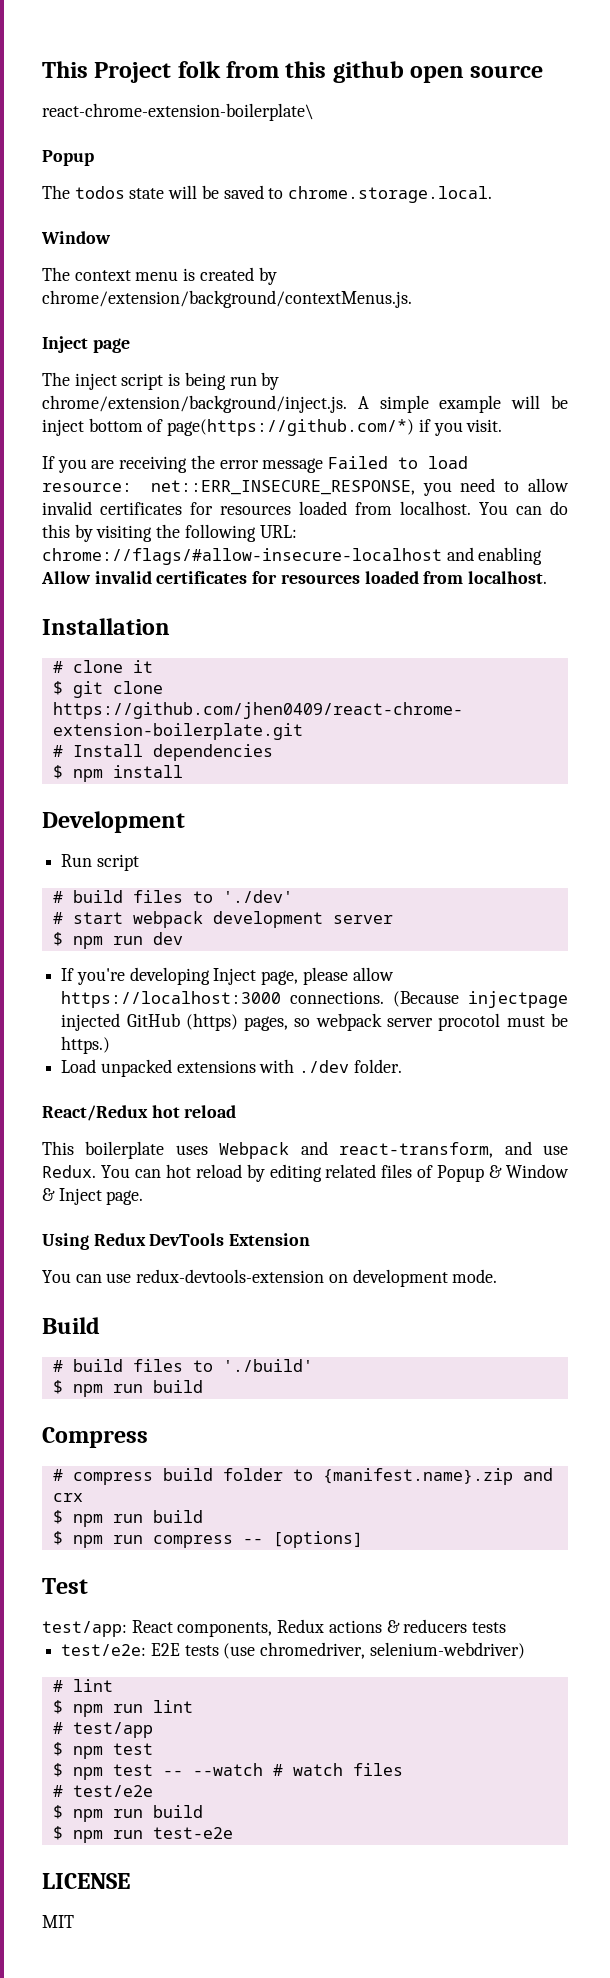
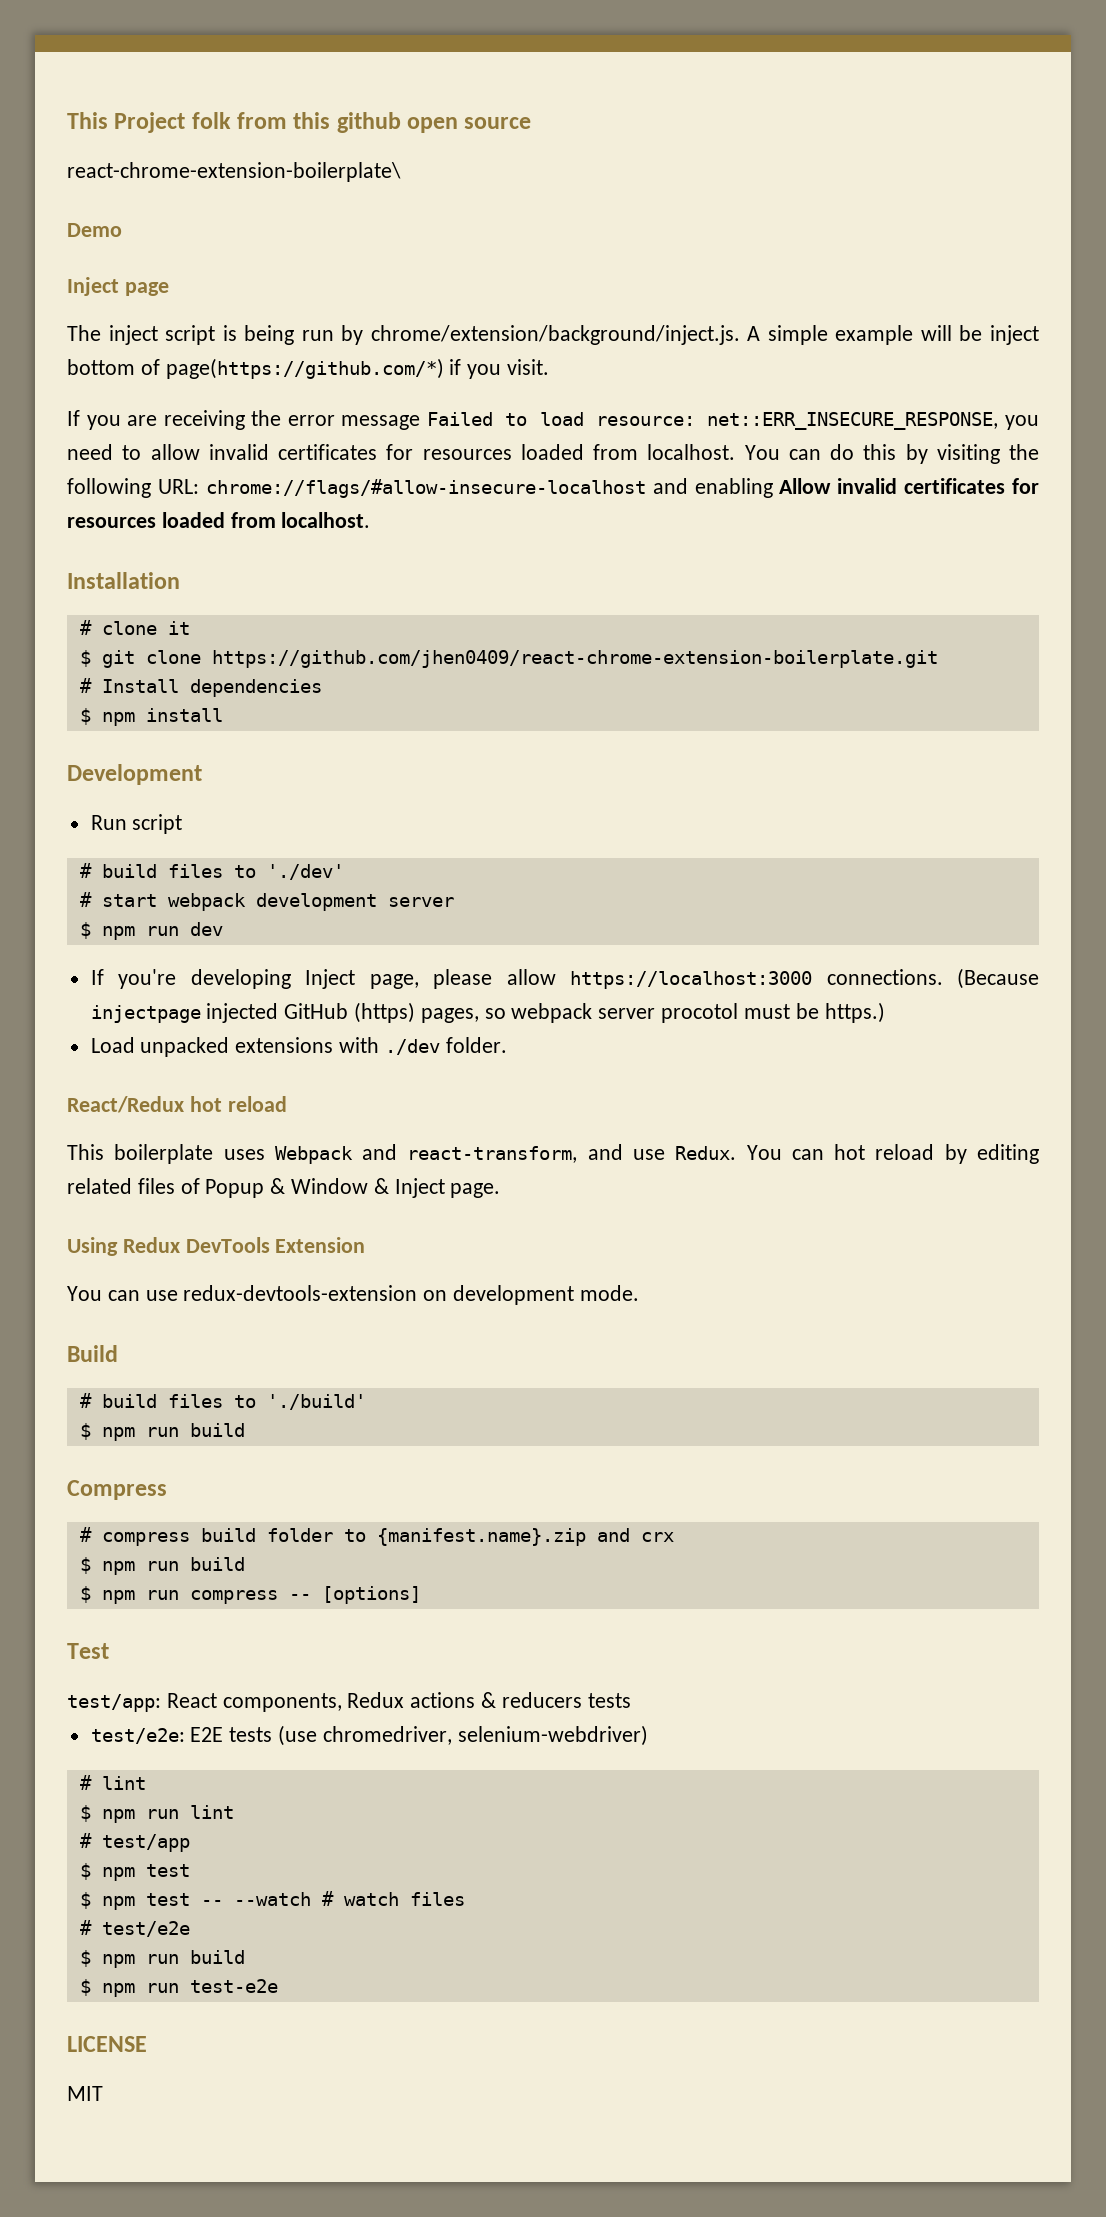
[42,150,94,166] [42,185,493,203] [41,231,111,244] [42,267,277,285] [42,290,412,308] Popup // The todos state will be saved to chrome.storage.local. // Window // The context menu is created by chrome/extension/background/contextMenus.js. -> [67,223,122,237] Demo

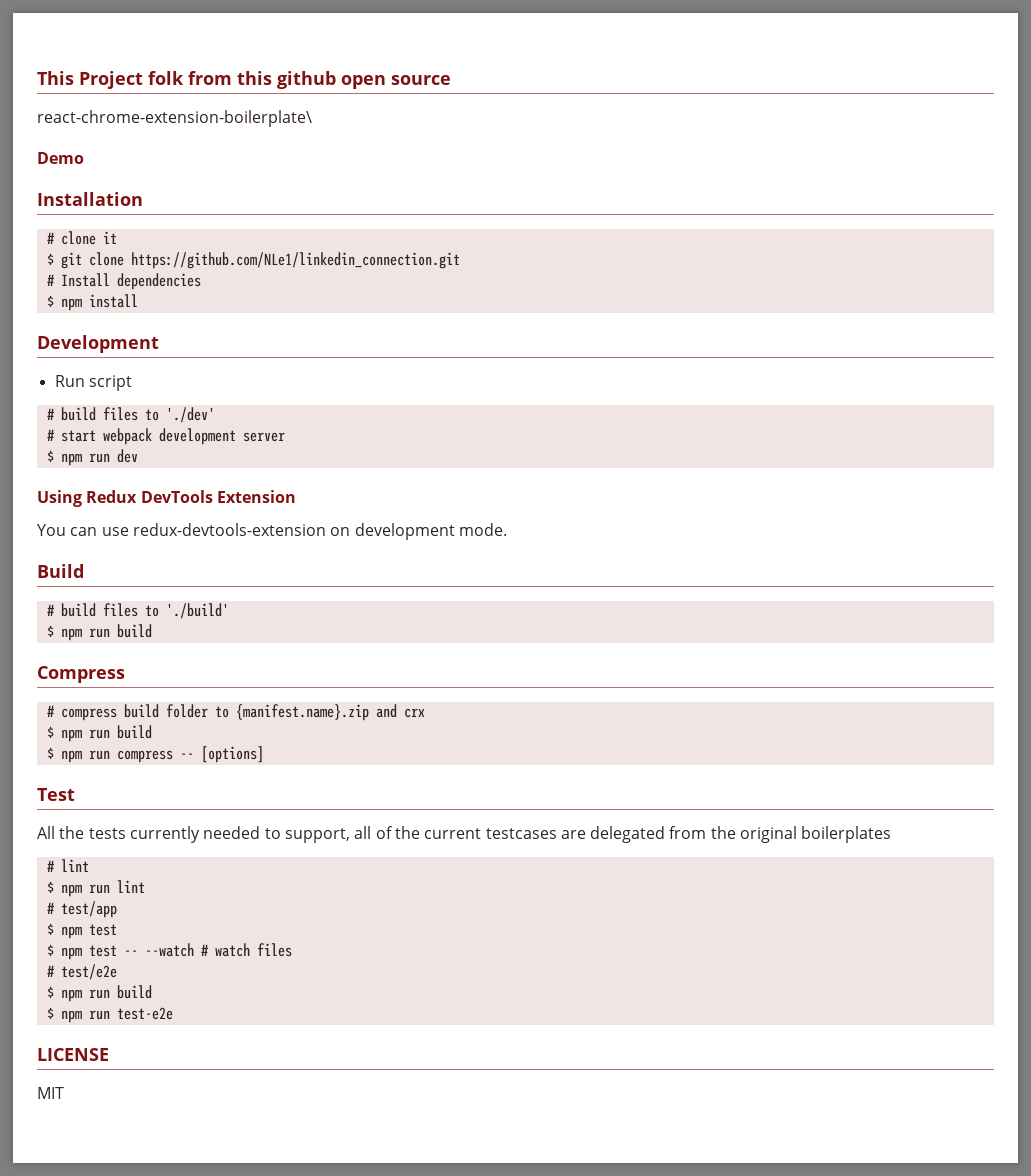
[67,277,169,296] [67,325,1039,345] [67,358,550,379] [67,410,1039,430] [67,444,1039,464] [67,478,1039,498] [67,512,371,528] // Inject page // The inject script is being run by chrome/extension/background/inject.js. A simple example will be inject bottom of page(https://github.com/*) if you visit. // If you are receiving the error message Failed to load resource: net::ERR_INSECURE_RESPONSE, you need to allow invalid certificates for resources loaded from localhost. You can do this by visiting the following URL: chrome://flags/#allow-insecure-localhost and enabling Allow invalid certificates for resources loaded from localhost. -> (84, 158) none
[211,650,938,668] https://github.com/jhen0409/react-chrome-extension-boilerplate.git -> [130,252,460,269] https://github.com/NLe1/linkedin_connection.git
[90,968,1039,989] [90,1002,885,1023] [90,1037,507,1057] [67,1096,287,1113] [67,1144,1040,1164] [67,1178,501,1198] // If you're developing Inject page, please allow https://localhost:3000 connections. (Because injectpage injected GitHub (https) pages, so webpack server procotol must be https.) // Load unpacked extensions with ./dev folder. // React/Redux hot reload // This boilerplate uses Webpack and react-transform, and use Redux. You can hot reload by editing related files of Popup & Window & Inject page. -> (138, 456) none
[67,1692,631,1712] [90,1725,648,1746] test/app: React components, Redux actions & reducers tests // test/e2e: E2E tests (use chromedriver, selenium-webdriver) -> [37,826,892,843] All the tests currently needed to support, all of the current testcases are delegated from the original boilerplates

